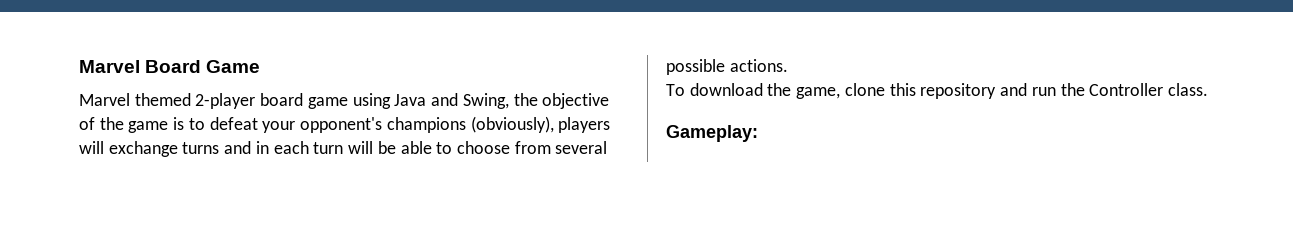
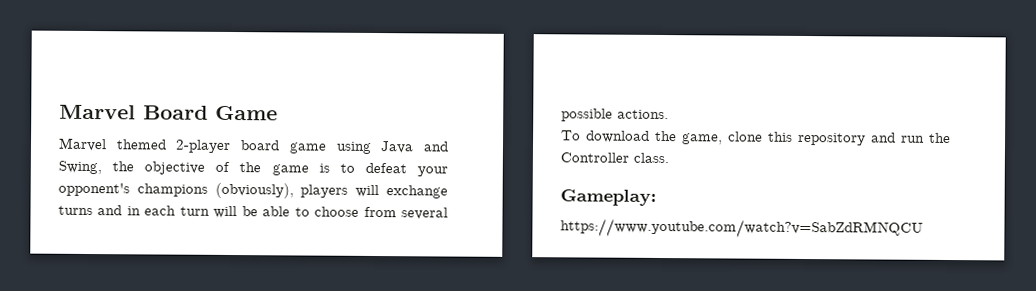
(758, 133) none -> [560,218,923,239] // https://www.youtube.com/watch?v=SabZdRMNQCU

